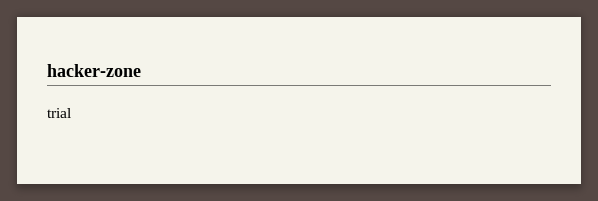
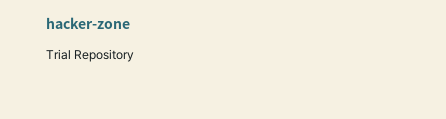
[47,108,71,118] trial -> [46,49,135,62] Trial Repository

